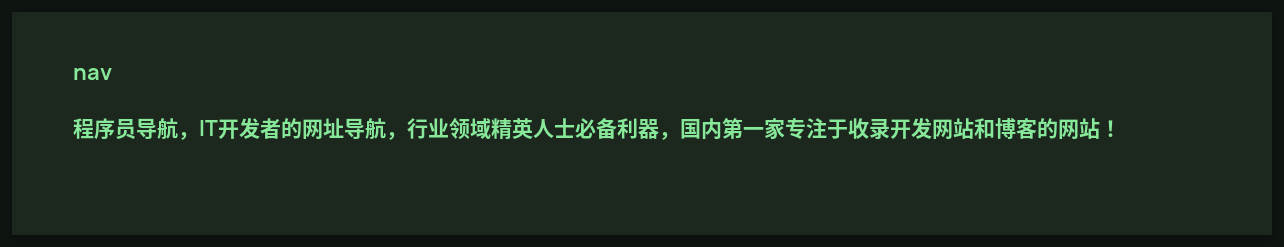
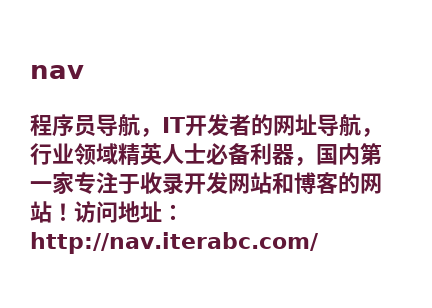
(1121, 128) none -> [74,201,184,223] [30,232,319,254] 访问地址：http://nav.iterabc.com/

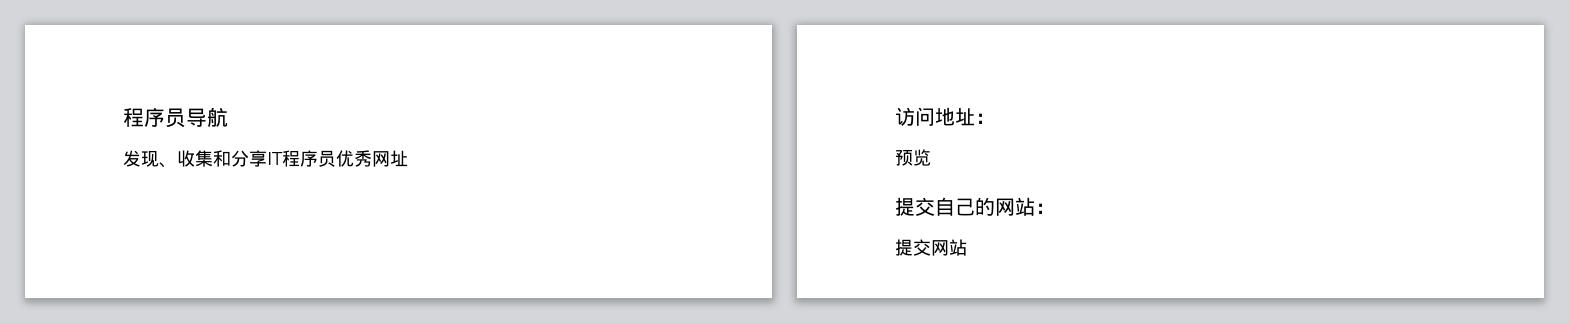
[30,65,84,79] nav // -> (123, 117) none
[140,114,383,137] [30,143,382,166] [30,172,382,195] [30,201,184,223] [30,232,319,254] ，IT开发者的网址导航，行业领域精英人士必备利器，国内第一家专注于收录开发网站和博客的网站！访问地址：http://nav.iterabc.com/ -> [123,150,408,168] [895,107,995,126] [895,149,931,166] [895,197,1055,216] [895,239,967,256] // 发现、收集和分享IT程序员优秀网址 // 访问地址： // 预览 // 提交自己的网站： // 提交网站

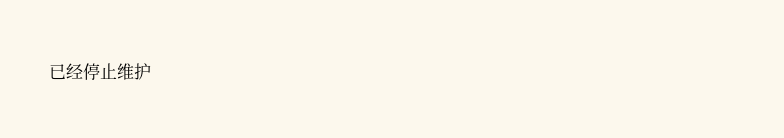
[123,107,228,128] [123,150,408,168] [895,107,995,126] [895,149,931,166] [895,197,1055,216] [895,239,967,256] 程序员导航 // 发现、收集和分享IT程序员优秀网址 // 访问地址： // 预览 // 提交自己的网站： // 提交网站 -> [49,63,151,80] 已经停止维护

